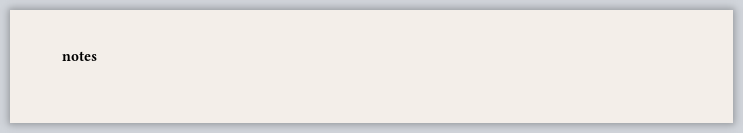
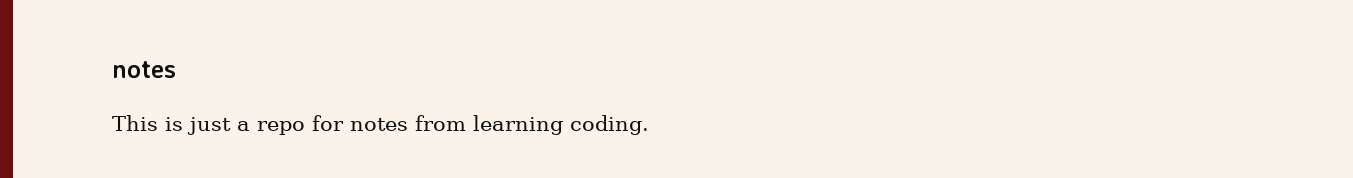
[62,51,97,61] notes -> [112,61,176,78] [112,115,649,135] notes // This is just a repo for notes from learning coding.

